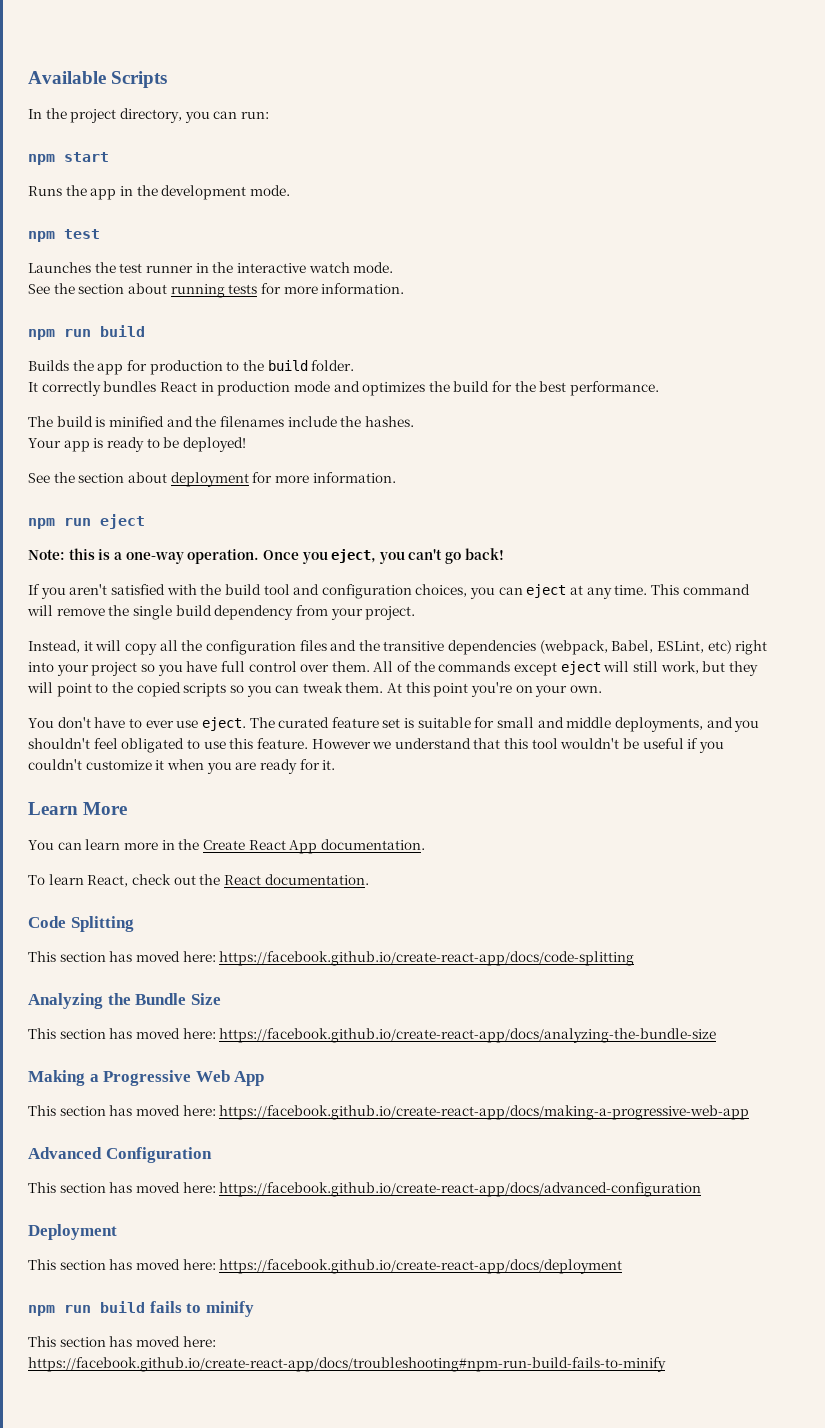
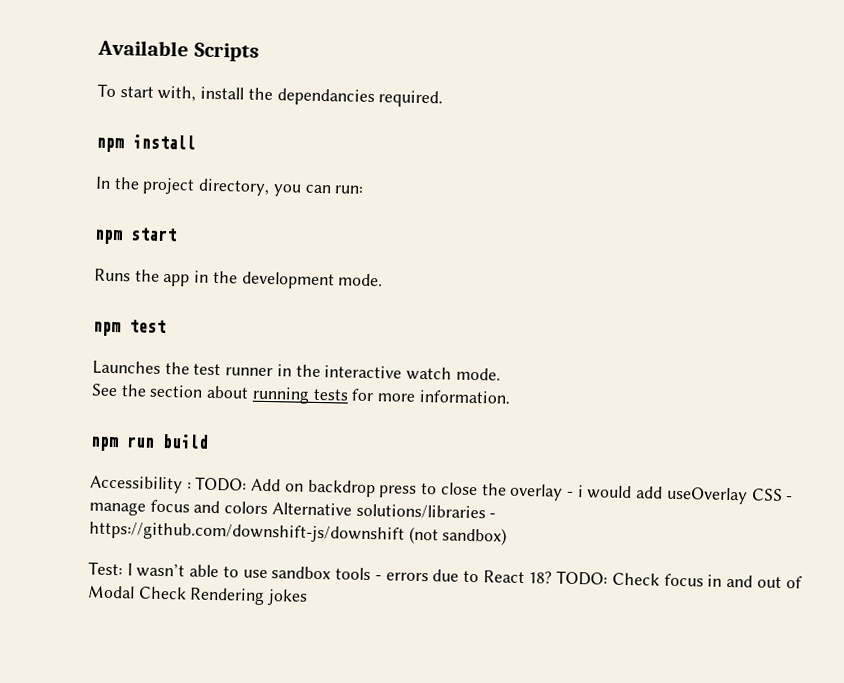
(168, 79) none -> [97,83,444,108] [96,134,196,153] // To start with, install the dependancies required. // npm install
[28,360,355,375] [28,381,660,396] [28,416,414,427] [28,437,246,452] [28,472,396,487] [28,514,145,529] [28,548,504,564] [28,584,750,599] [27,605,416,620] [28,640,768,655] [28,661,758,676] [27,682,602,697] [28,717,760,732] [28,738,724,753] [28,759,336,774] [28,802,128,815] [28,839,425,854] [28,874,369,887] [28,916,134,932] [28,951,635,966] [28,993,221,1009] [28,1028,717,1043] [28,1070,265,1086] [28,1105,750,1120] [28,1147,212,1163] [28,1182,702,1197] [28,1224,117,1240] [28,1259,623,1274] [28,1301,254,1317] [28,1336,216,1347] [28,1357,666,1372] Builds the app for production to the build folder. // It correctly bundles React in production mode and optimizes the build for the best performance. // The build is minified and the filenames include the hashes. // Your app is ready to be deployed! // See the section about deployment for more information. // npm run eject // Note: this is a one-way operation. Once you eject, you can't go back! // If you aren't satisfied with the build tool and configuration choices, you can eject at any time. This command will remove the single build dependency from your project. // Instead, it will copy all the configuration files and the transitive dependencies (webpack, Babel, ESLint, etc) right into your project so you have full control over them. All of the commands except eject will still work, but they will point to the copied scripts so you can tweak them. At this point you're on your own. // You don't have to ever use eject. The curated feature set is suitable for small and middle deployments, and you shouldn't feel obligated to use this feature. However we understand that this tool wouldn't be useful if you couldn't customize it when you are ready for it. // Learn More // You can learn more in the Create React App documentation. // To learn React, check out the React documentation. // Code Splitting // This section has moved here: https://facebook.github.io/create-react-app/docs/code-splitting // Analyzing the Bundle Size // This section has moved here: https://facebook.github.io/create-react-app/docs/analyzing-the-bundle-size // Making a Progressive Web App // This section has moved here: https://facebook.github.io/create-react-app/docs/making-a-progressive-web-app // Advanced Configuration // This section has moved here: https://facebook.github.io/create-react-app/docs/advanced-configuration // Deployment // This section has moved here: https://facebook.github.io/create-react-app/docs/deployment // npm run build fails to minify // This section has moved here: https://facebook.github.io/create-react-app/docs/troubleshooting#npm-run-build-fails-to-minify -> [90,475,794,505] [89,499,497,520] [89,521,508,546] [88,561,803,589] [87,585,309,606] Accessibility : TODO: Add on backdrop press to close the overlay - i would add useOverlay CSS - manage focus and colors Alternative solutions/libraries - https://github.com/downshift-js/downshift (not sandbox) // Test: I wasn’t able to use sandbox tools - errors due to React 18? TODO: Check focus in and out of Modal Check Rendering jokes

